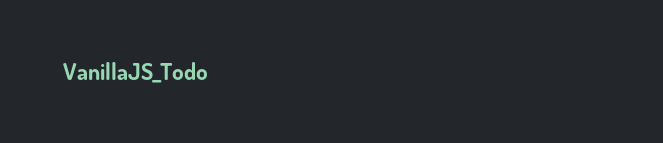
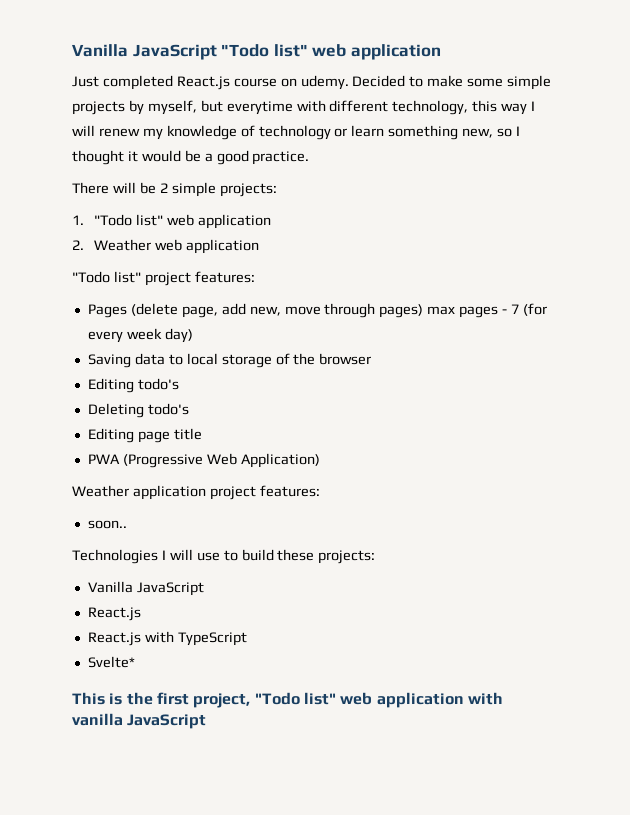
[63,62,208,83] VanillaJS_Todo -> [72,44,441,60] [72,75,552,90] [72,100,536,115] [72,125,521,140] [72,150,310,165] [72,182,277,197] [72,214,272,229] [72,239,260,254] [72,271,255,286] [87,303,547,318] [87,328,193,343] [87,353,372,368] [87,378,179,393] [87,403,189,418] [87,428,202,443] [87,453,320,468] [72,485,320,500] [87,520,127,529] [72,549,376,564] [87,581,204,596] [87,607,141,621] [87,631,247,646] [87,656,135,668] [72,692,503,708] [72,713,207,729] Vanilla JavaScript "Todo list" web application // Just completed React.js course on udemy. Decided to make some simple projects by myself, but everytime with different technology, this way I will renew my knowledge of technology or learn something new, so I thought it would be a good practice. // There will be 2 simple projects: // 1. "Todo list" web application // 2. Weather web application // "Todo list" project features: // Pages (delete page, add new, move through pages) max pages - 7 (for every week day) // Saving data to local storage of the browser // Editing todo's // Deleting todo's // Editing page title // PWA (Progressive Web Application) // Weather application project features: // soon.. // Technologies I will use to build these projects: // Vanilla JavaScript // React.js // React.js with TypeScript // Svelte* // This is the first project, "Todo list" web application with vanilla JavaScript

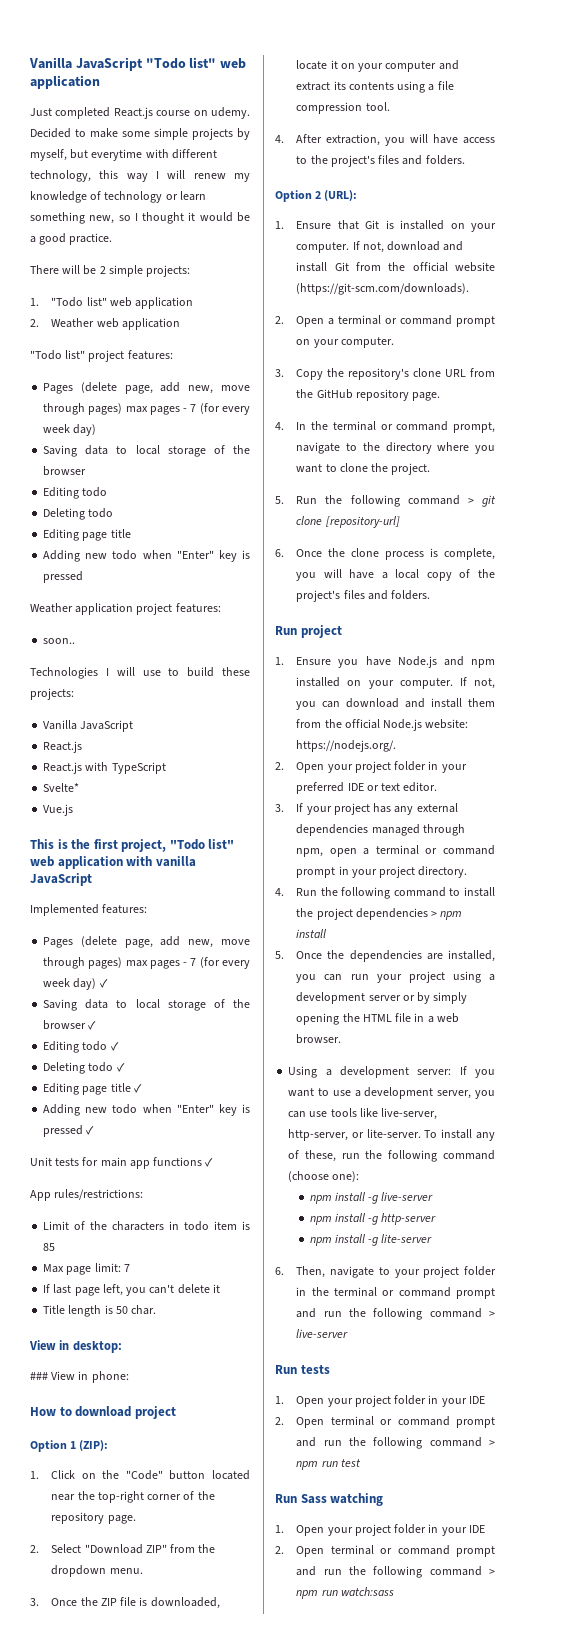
[137,378,179,390] [87,403,189,418] todo's // Deleting todo's -> [82,487,108,497] [43,508,114,520] todo // Deleting todo
[87,453,320,468] PWA (Progressive Web Application) -> [43,550,250,562] [43,571,84,583] Adding new todo when "Enter" key is pressed
(135, 662) none -> [43,804,74,816] // Vue.js
(207, 721) none -> [30,904,148,916] [43,936,250,948] [43,957,251,969] [43,978,108,990] [43,999,250,1011] [43,1020,97,1030] [43,1041,119,1053] [43,1062,125,1074] [43,1083,142,1095] [43,1104,250,1116] [43,1125,95,1137] [30,1157,214,1169] [30,1189,144,1201] [43,1221,250,1231] [43,1243,56,1251] [43,1263,130,1275] [43,1284,220,1296] [43,1305,157,1317] [29,1340,122,1353] [30,1371,129,1383] [30,1406,176,1419] [30,1440,109,1452] [30,1470,250,1480] [51,1491,215,1503] [51,1512,136,1524] [30,1544,216,1554] [51,1565,143,1577] [30,1597,220,1609] [296,60,459,72] [296,81,454,93] [296,102,390,114] [275,134,495,146] [296,155,465,167] [275,190,358,202] [275,220,496,232] [296,241,464,253] [296,262,495,272] [296,283,470,295] [275,315,495,327] [296,337,394,348] [275,368,495,380] [296,389,441,401] [275,421,495,433] [296,442,495,454] [296,463,431,475] [275,495,496,507] [296,516,400,528] [275,548,495,560] [296,569,495,581] [296,590,431,602] [275,625,342,638] [275,656,495,668] [296,677,495,689] [296,698,495,710] [296,719,469,731] [296,740,397,752] [275,761,467,773] [296,782,438,794] [275,803,458,815] [296,824,465,836] [296,845,495,857] [296,866,468,878] [275,887,495,899] [296,908,463,920] [296,929,327,938] [275,950,495,962] [296,971,495,983] [296,992,468,1004] [296,1013,459,1025] [296,1034,342,1044] [288,1066,496,1078] [288,1087,495,1099] [288,1108,438,1120] [288,1129,495,1141] [288,1150,495,1162] [288,1171,360,1182] [309,1192,434,1204] [309,1213,437,1225] [309,1234,433,1246] [275,1266,496,1278] [296,1287,495,1299] [296,1308,495,1320] [296,1329,349,1338] [275,1365,330,1374] [275,1395,485,1407] [275,1416,495,1428] [296,1437,495,1449] [296,1459,361,1470] [275,1493,384,1506] [275,1524,485,1536] [275,1545,495,1557] [296,1566,495,1578] [296,1587,394,1599] // Implemented features: // Pages (delete page, add new, move through pages) max pages - 7 (for every week day) ✓ // Saving data to local storage of the browser ✓ // Editing todo ✓ // Deleting todo ✓ // Editing page title ✓ // Adding new todo when "Enter" key is pressed ✓ // Unit tests for main app functions ✓ // App rules/restrictions: // Limit of the characters in todo item is 85 // Max page limit: 7 // If last page left, you can't delete it // Title length is 50 char. // View in desktop: // ### View in phone: // How to download project // Option 1 (ZIP): // 1. Click on the "Code" button located near the top-right corner of the repository page. // 2. Select "Download ZIP" from the dropdown menu. // 3. Once the ZIP file is downloaded, locate it on your computer and extract its contents using a file compression tool. // 4. After extraction, you will have access to the project's files and folders. // Option 2 (URL): // 1. Ensure that Git is installed on your computer. If not, download and install Git from the official website (https://git-scm.com/downloads). // 2. Open a terminal or command prompt on your computer. // 3. Copy the repository's clone URL from the GitHub repository page. // 4. In the terminal or command prompt, navigate to the directory where you want to clone the project. // 5. Run the following command > git clone [repository-url] // 6. Once the clone process is complete, you will have a local copy of the project's files and folders. // Run project // 1. Ensure you have Node.js and npm installed on your computer. If not, you can download and install them from the official Node.js website: https://nodejs.org/. // 2. Open your project folder in your preferred IDE or text editor. // 3. If your project has any external dependencies managed through npm, open a terminal or command prompt in your project directory. // 4. Run the following command to install the project dependencies > npm install // 5. Once the dependencies are installed, you can run your project using a development server or by simply opening the HTML file in a web browser. // Using a development server: If you want to use a development server, you can use tools like live-server, http-server, or lite-server. To install any of these, run the following command (choose one): // npm install -g live-server // npm install -g http-server // npm install -g lite-server // 6. Then, navigate to your project folder in the terminal or command prompt and run the following command > live-server // Run tests // 1. Open your project folder in your IDE // 2. Open terminal or command prompt and run the following command > npm run test // Run Sass watching // 1. Open your project folder in your IDE // 2. Open terminal or command prompt and run the following command > npm run watch:sass

